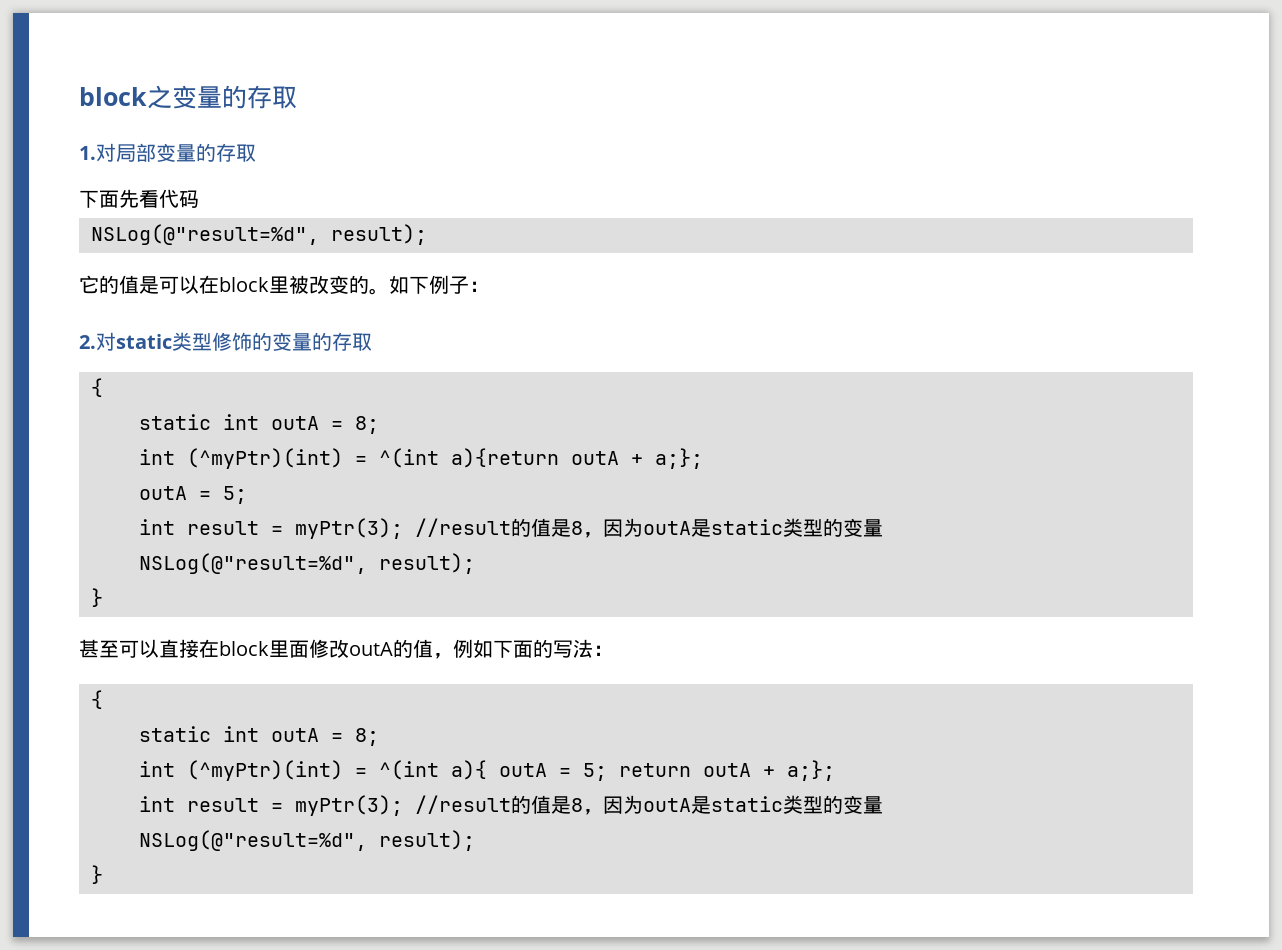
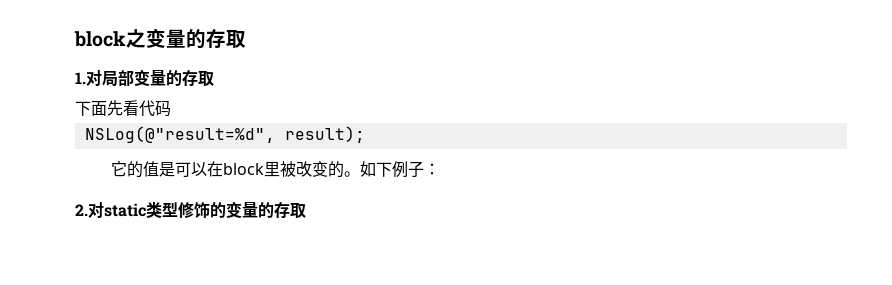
[91,378,103,397] [139,414,379,434] [139,448,703,469] [139,486,247,504] [139,518,883,539] [139,553,475,574] [91,588,103,607] [79,639,613,659] [91,690,103,709] [139,726,379,746] [139,760,835,781] [139,795,883,816] [139,830,475,851] [91,865,103,884] // { // static int outA = 8; // int (^myPtr)(int) = ^(int a){return outA + a;}; // outA = 5; // int result = myPtr(3); //result的值是8，因为outA是static类型的变量 // NSLog(@"result=%d", result); // } // 甚至可以直接在block里面修改outA的值，例如下面的写法： // { // static int outA = 8; // int (^myPtr)(int) = ^(int a){ outA = 5; return outA + a;}; // int result = myPtr(3); //result的值是8，因为outA是static类型的变量 // NSLog(@"result=%d", result); // } -> (306, 210) none

